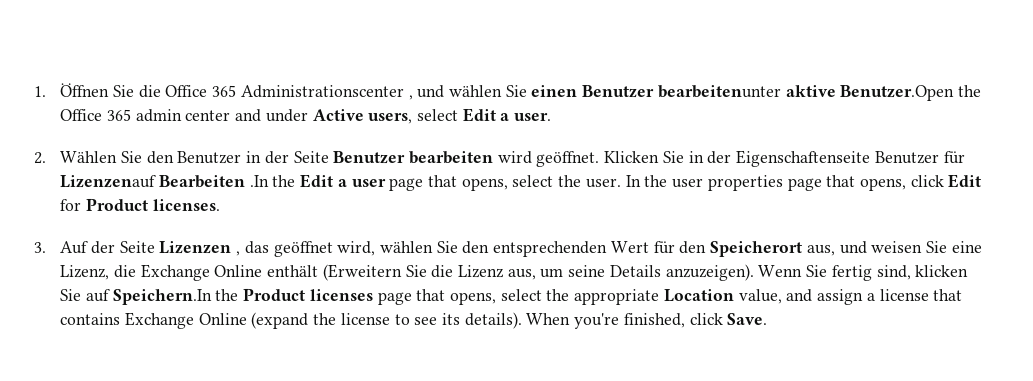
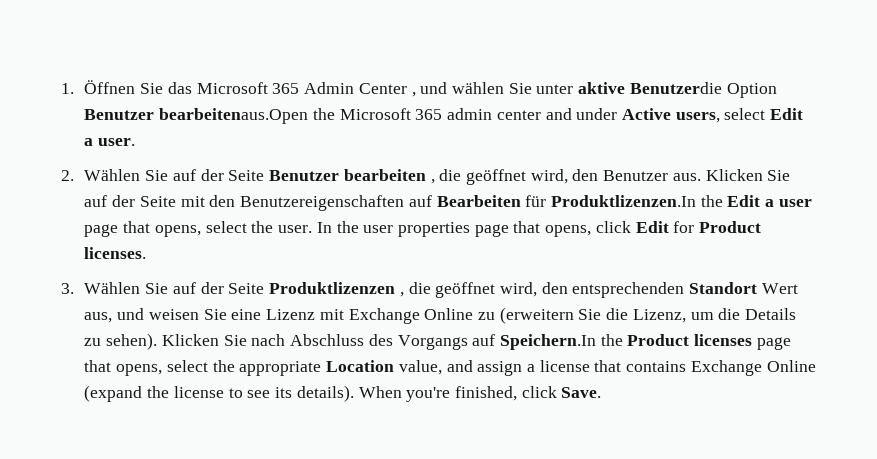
[138,85,982,101] [60,109,103,121] die Office 365 Administrationscenter , und wählen Sie einen Benutzer bearbeitenunter aktive Benutzer.Open the Office -> [167,82,777,98] [84,108,411,124] das Microsoft 365 Admin Center , und wählen Sie unter aktive Benutzerdie Option Benutzer bearbeitenaus.Open the Microsoft
[146,151,262,164] den Benutzer in -> [172,169,196,181] auf
[497,150,965,167] [60,175,269,188] wird geöffnet. Klicken Sie in der Eigenschaftenseite Benutzer für Lizenzenauf Bearbeiten .In -> [430,169,791,185] [84,195,697,211] , die geöffnet wird, den Benutzer aus. Klicken Sie auf der Seite mit den Benutzereigenschaften auf Bearbeiten für Produktlizenzen.In
[60,241,803,257] Auf der Seite Lizenzen , das geöffnet wird, wählen Sie den entsprechenden Wert für den Speicherort -> [84,282,798,298] Wählen Sie auf der Seite Produktlizenzen , die geöffnet wird, den entsprechenden Standort Wert
[60,264,969,281] [60,289,82,301] Lizenz, die Exchange Online enthält (Erweitern Sie die Lizenz aus, um seine Details anzuzeigen). Wenn Sie fertig sind, klicken Sie -> [266,307,797,324] [84,333,468,350] Lizenz mit Exchange Online zu (erweitern Sie die Lizenz, um die Details zu sehen). Klicken Sie nach Abschluss des Vorgangs

